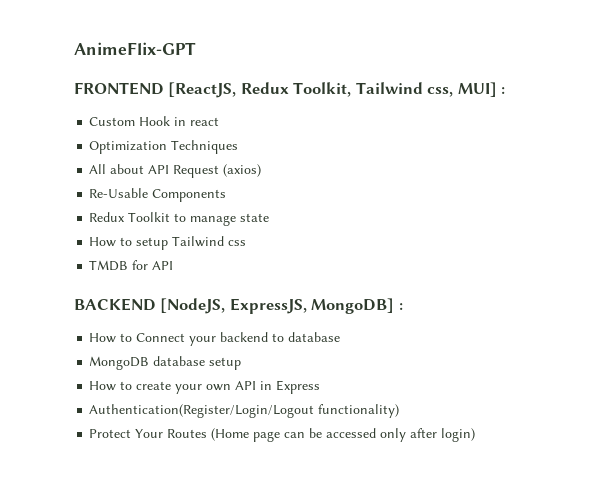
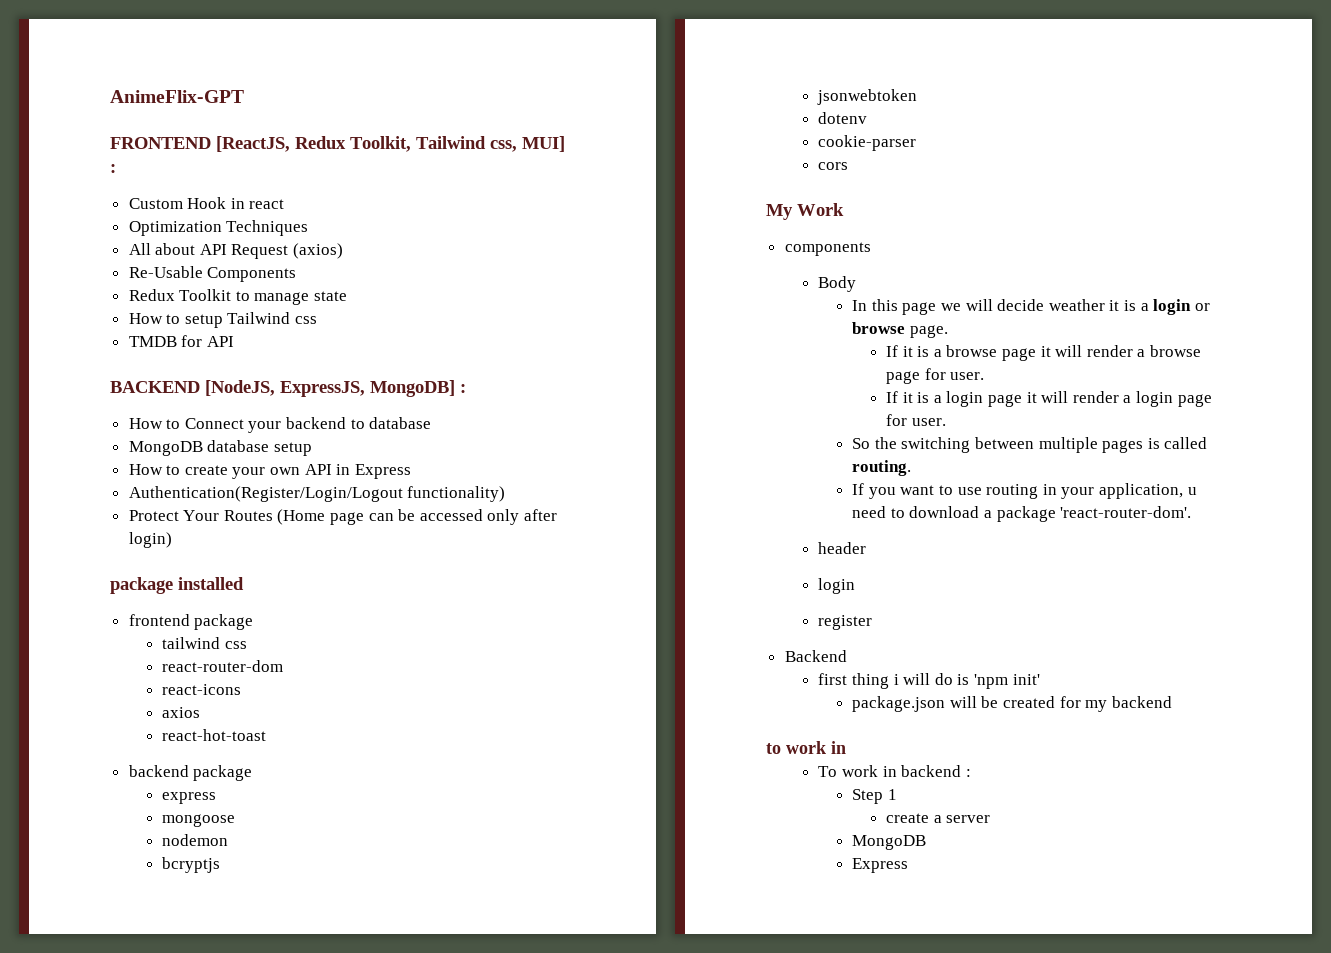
(476, 435) none -> [110,577,244,594] [128,614,254,630] [162,637,248,649] [162,660,284,672] [162,684,242,695] [162,707,201,718] [162,729,267,741] [128,765,253,781] [162,792,217,804] [162,814,236,827] [162,834,229,846] [162,857,221,873] [817,89,918,105] [818,112,868,124] [818,135,917,151] [818,162,849,170] [766,203,844,220] [784,242,871,256] [818,276,857,292] [852,299,1210,315] [852,322,948,338] [886,345,1201,361] [886,368,985,384] [886,391,1212,407] [886,414,946,426] [852,437,1208,453] [852,460,912,476] [852,483,1197,499] [852,506,1192,522] [818,542,867,554] [818,578,856,594] [818,615,873,630] [784,650,847,662] [818,673,1040,689] [852,696,1172,712] [766,741,846,754] [818,765,971,777] [852,789,897,804] [886,813,991,823] [852,835,927,850] [852,858,909,873] // package installed // frontend package // tailwind css // react-router-dom // react-icons // axios // react-hot-toast // backend package // express // mongoose // nodemon // bcryptjs // jsonwebtoken // dotenv // cookie-parser // cors // My Work // components // Body // In this page we will decide weather it is a login or browse page. // If it is a browse page it will render a browse page for user. // If it is a login page it will render a login page for user. // So the switching between multiple pages is called routing. // If you want to use routing in your application, u need to download a package 'react-router-dom'. // header // login // register // Backend // first thing i will do is 'npm init' // package.json will be created for my backend // to work in // To work in backend : // Step 1 // create a server // MongoDB // Express

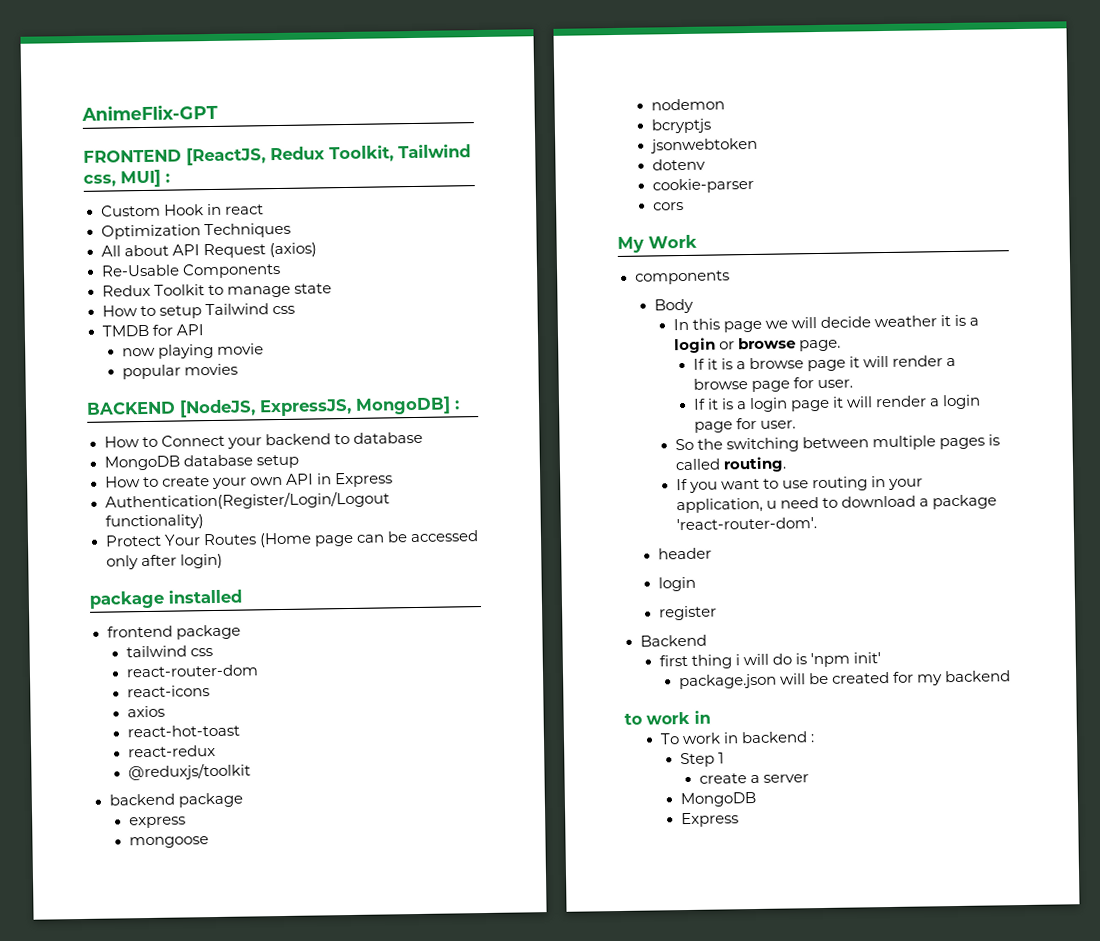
(234, 341) none -> [121,343,264,359] [121,363,238,380] // now playing movie // popular movies
(267, 735) none -> [127,744,216,758] [127,762,251,781] // react-redux // @reduxjs/toolkit

